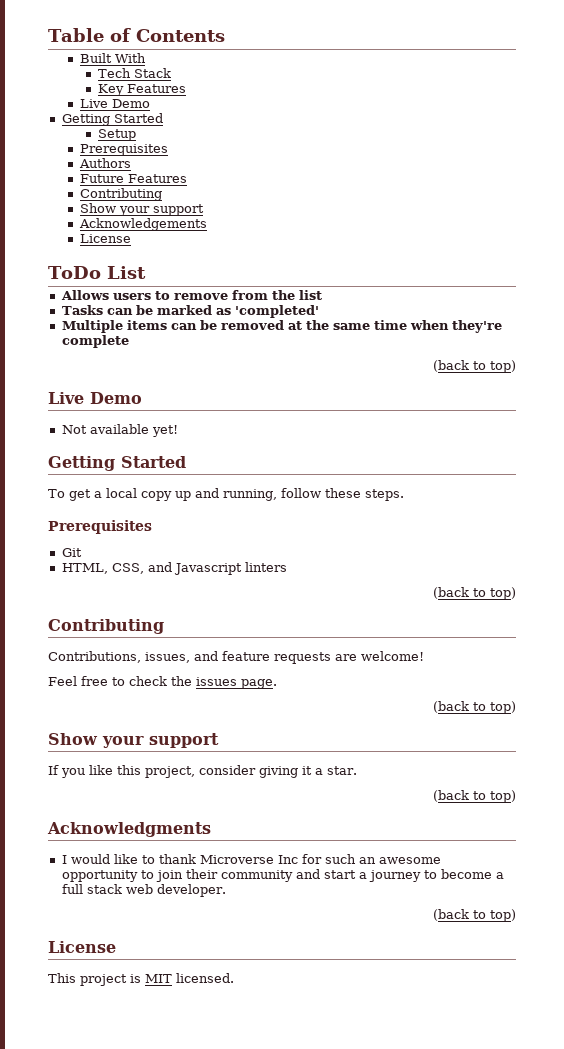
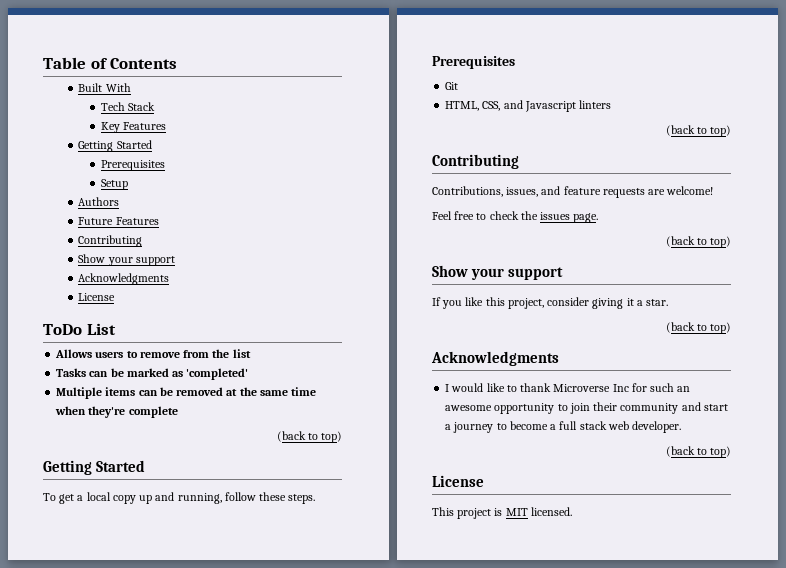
[79,99,150,108] [61,113,163,126] // Live Demo // Getting Started -> [78,140,152,152] [100,160,165,171] // Getting Started // Prerequisites
[79,144,168,156] // Prerequisites -> (128, 184) none
[78,218,207,231] Acknowledgements -> [78,273,170,285] Acknowledgments
[48,392,142,404] [61,424,178,437] // Live Demo // Not available yet! -> (342, 437) none

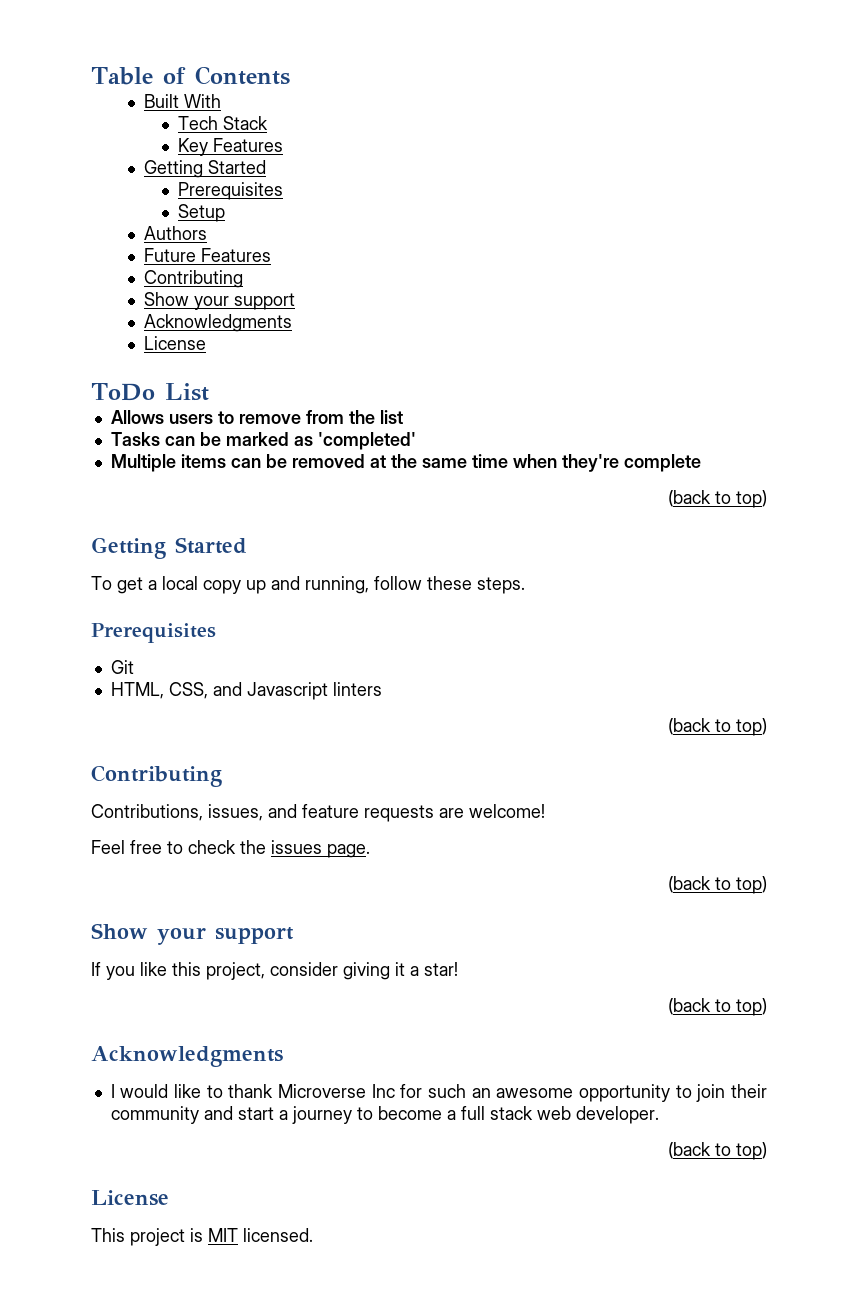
[646,299,669,306] star. -> [424,962,458,976] star!

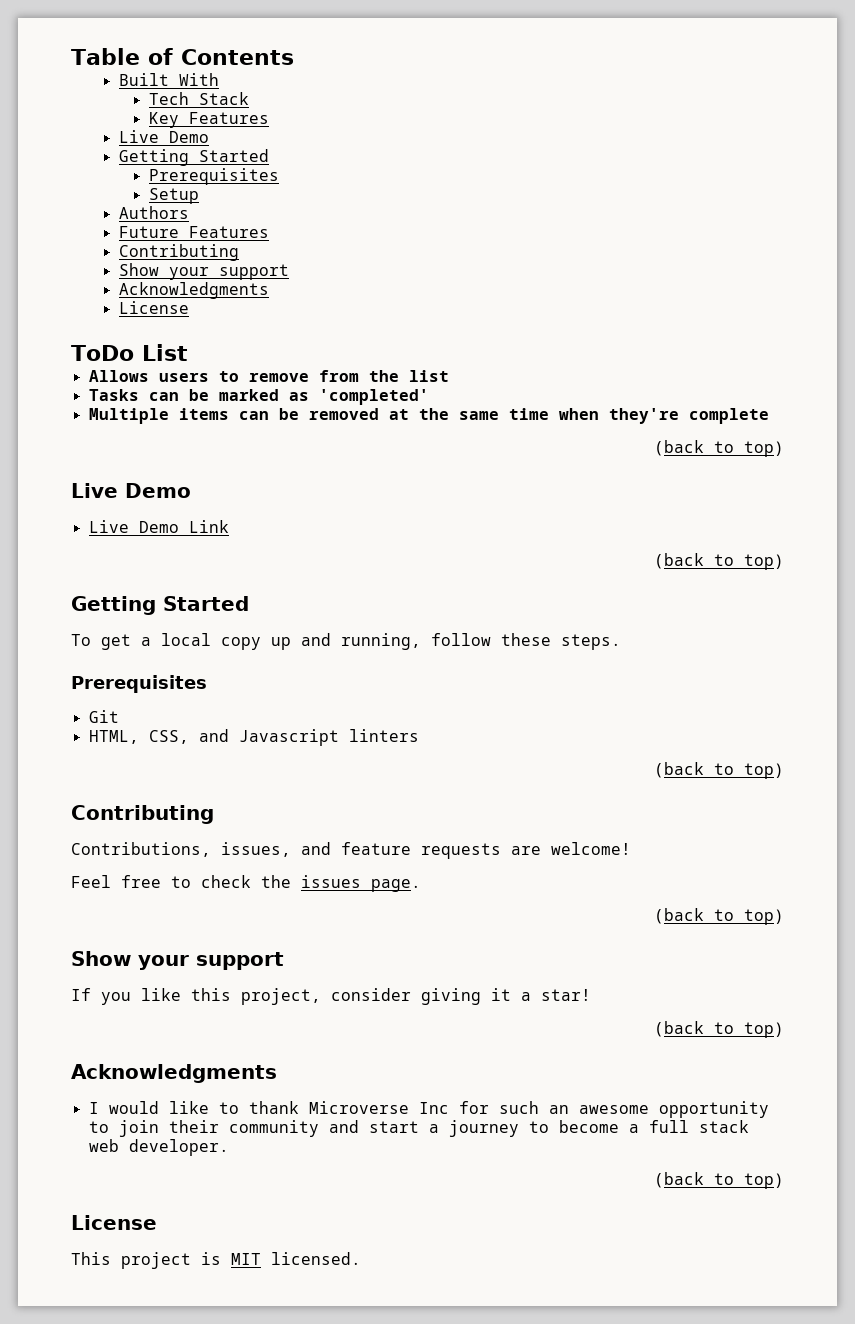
(284, 145) none -> [118,130,209,143] // Live Demo
(767, 499) none -> [71,483,191,498] [88,520,229,533] [654,553,784,570] // Live Demo // Live Demo Link // (back to top)

